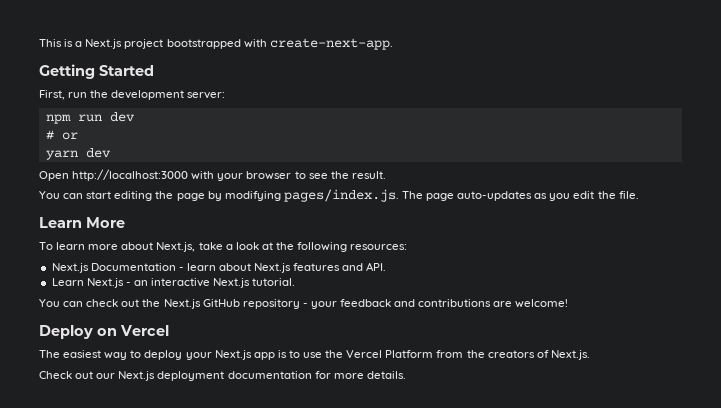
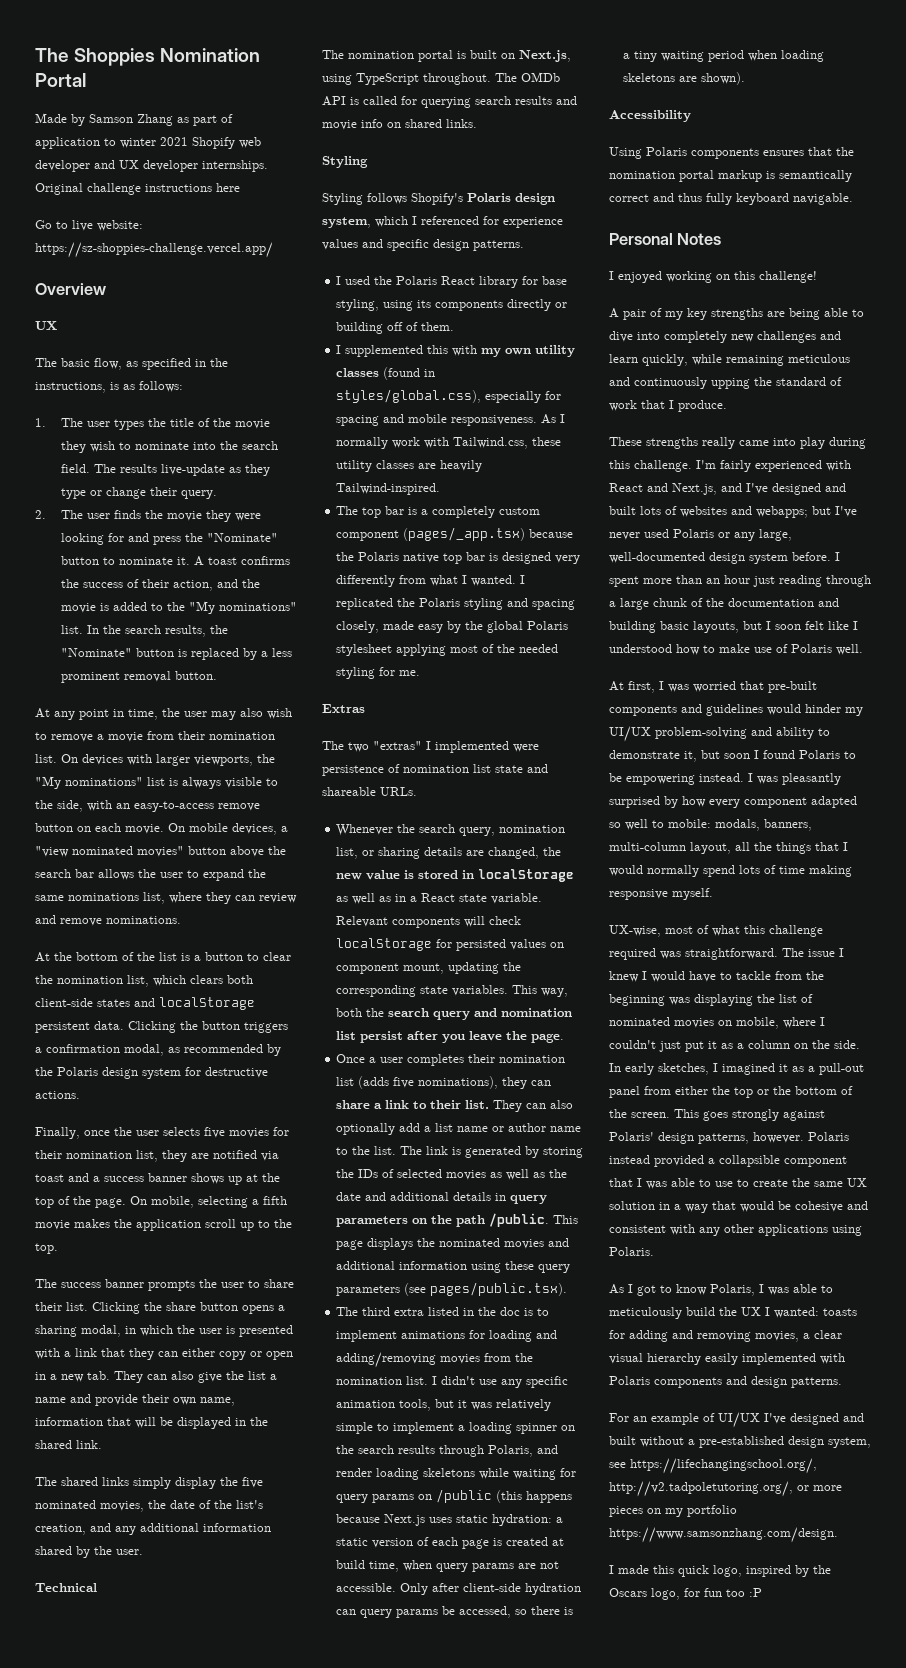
[39,38,393,50] [39,64,154,79] [39,90,226,100] [45,112,135,124] [45,130,78,140] [45,148,111,160] [39,169,386,181] [39,189,639,202] [39,217,125,228] [39,242,408,252] [51,262,387,273] [51,278,296,288] [39,299,569,309] [39,325,169,339] [39,350,590,360] [39,371,406,381] This is a Next.js project bootstrapped with create-next-app. // Getting Started // First, run the development server: // npm run dev // # or // yarn dev // Open http://localhost:3000 with your browser to see the result. // You can start editing the page by modifying pages/index.js. The page auto-updates as you edit the file. // Learn More // To learn more about Next.js, take a look at the following resources: // Next.js Documentation - learn about Next.js features and API. // Learn Next.js - an interactive Next.js tutorial. // You can check out the Next.js GitHub repository - your feedback and contributions are welcome! // Deploy on Vercel // The easiest way to deploy your Next.js app is to use the Vercel Platform from the creators of Next.js. // Check out our Next.js deployment documentation for more details. -> [35,48,261,66] [35,73,86,87] [35,113,233,126] [35,137,261,149] [35,160,268,172] [35,183,240,195] [35,220,143,231] [35,242,273,258] [35,283,106,295] [35,321,57,330] [35,358,228,370] [35,381,183,393] [35,418,270,430] [60,441,278,453] [60,464,270,476] [60,487,217,499] [35,510,261,522] [60,533,278,545] [60,556,290,566] [60,579,260,591] [60,601,297,614] [60,625,228,637] [60,648,292,660] [60,671,217,683] [35,708,292,720] [35,731,275,742] [35,754,275,766] [35,776,278,789] [35,800,260,812] [35,823,288,835] [35,846,286,857] [35,869,266,881] [35,892,297,904] [35,915,181,926] [35,952,291,962] [35,975,253,987] [35,997,255,1010] [35,1021,288,1033] [35,1044,281,1056] [35,1067,268,1079] [35,1091,80,1099] [35,1127,289,1139] [35,1150,279,1162] [35,1173,280,1185] [35,1196,287,1208] [35,1219,292,1231] [35,1243,58,1254] [35,1279,294,1291] [35,1302,285,1314] [35,1325,293,1337] [35,1348,293,1360] [35,1371,277,1383] [35,1394,235,1406] [35,1417,268,1429] [35,1440,102,1449] [35,1477,263,1489] [35,1500,263,1512] [35,1523,271,1535] [35,1546,143,1558] [35,1583,97,1592] [322,50,571,62] [322,72,560,85] [322,96,577,108] [322,119,477,130] [322,156,368,168] [322,193,555,205] [322,216,563,228] [322,239,524,251] [336,276,568,288] [336,299,568,311] [336,322,455,334] [336,345,576,357] [336,367,436,380] [336,389,562,403] [336,414,566,426] [336,437,562,449] [336,460,483,472] [336,483,441,495] [336,506,541,518] [336,527,574,541] [336,552,581,564] [336,575,526,587] [336,598,576,610] [336,621,569,633] [336,644,559,656] [336,667,421,679] [322,704,365,713] [322,741,539,753] [322,764,548,776] [322,787,417,796] [336,824,566,836] [336,847,562,859] [336,869,575,882] [336,893,543,904] [336,916,522,928] [336,938,565,951] [336,962,522,974] [336,985,569,997] [336,1008,573,1020] [336,1031,565,1043] [336,1054,566,1066] [336,1076,552,1089] [336,1100,574,1112] [336,1123,582,1135] [336,1146,584,1158] [336,1169,568,1180] [336,1192,548,1204] [336,1213,579,1227] [336,1238,570,1250] [336,1261,571,1273] [336,1282,568,1296] [336,1307,550,1316] [336,1330,558,1342] [336,1352,534,1368] [336,1376,569,1388] [336,1399,552,1411] [336,1422,576,1434] [336,1445,559,1457] [336,1468,577,1480] [336,1489,573,1503] [336,1514,564,1526] [336,1537,565,1549] [336,1560,560,1572] [336,1583,582,1595] [336,1606,574,1618] [623,50,825,62] [623,72,746,85] [609,110,691,122] [609,147,854,159] [609,170,852,182] [609,193,853,205] [609,233,722,245] [609,271,817,283] [609,308,864,320] [609,331,841,343] [609,354,850,366] [609,377,842,389] [609,400,727,412] [609,437,866,449] [609,460,851,472] [609,483,846,495] [609,506,857,518] [609,529,792,541] [609,552,840,564] [609,575,871,587] [609,598,839,610] [609,621,858,633] [609,644,863,655] [609,681,817,693] [609,704,863,716] [609,726,830,742] [609,750,856,762] [609,773,841,785] [609,796,857,808] [609,819,812,831] [609,842,848,854] [609,865,852,877] [609,888,713,900] [609,925,823,937] [609,948,844,960] [609,971,824,982] [609,994,813,1006] [609,1017,825,1029] [609,1040,860,1052] [609,1063,864,1075] [609,1086,853,1098] [609,1109,825,1121] [609,1132,849,1144] [609,1155,847,1167] [609,1178,867,1189] [609,1201,868,1213] [609,1224,862,1236] [609,1247,654,1256] [609,1284,833,1296] [609,1307,857,1319] [609,1330,842,1342] [609,1353,845,1365] [609,1376,842,1388] [609,1412,864,1428] [609,1436,871,1448] [609,1458,817,1474] [609,1481,842,1497] [609,1505,737,1517] [609,1527,838,1543] [609,1565,831,1577] [609,1588,762,1600] The Shoppies Nomination Portal // Made by Samson Zhang as part of application to winter 2021 Shopify web developer and UX developer internships. Original challenge instructions here // Go to live website: https://sz-shoppies-challenge.vercel.app/ // Overview // UX // The basic flow, as specified in the instructions, is as follows: // 1. The user types the title of the movie they wish to nominate into the search field. The results live-update as they type or change their query. // 2. The user finds the movie they were looking for and press the "Nominate" button to nominate it. A toast confirms the success of their action, and the movie is added to the "My nominations" list. In the search results, the "Nominate" button is replaced by a less prominent removal button. // At any point in time, the user may also wish to remove a movie from their nomination list. On devices with larger viewports, the "My nominations" list is always visible to the side, with an easy-to-access remove button on each movie. On mobile devices, a "view nominated movies" button above the search bar allows the user to expand the same nominations list, where they can review and remove nominations. // At the bottom of the list is a button to clear the nomination list, which clears both client-side states and localStorage persistent data. Clicking the button triggers a confirmation modal, as recommended by the Polaris design system for destructive actions. // Finally, once the user selects five movies for their nomination list, they are notified via toast and a success banner shows up at the top of the page. On mobile, selecting a fifth movie makes the application scroll up to the top. // The success banner prompts the user to share their list. Clicking the share button opens a sharing modal, in which the user is presented with a link that they can either copy or open in a new tab. They can also give the list a name and provide their own name, information that will be displayed in the shared link. // The shared links simply display the five nominated movies, the date of the list's creation, and any additional information shared by the user. // Technical // The nomination portal is built on Next.js, using TypeScript throughout. The OMDb API is called for querying search results and movie info on shared links. // Styling // Styling follows Shopify's Polaris design system, which I referenced for experience values and specific design patterns. // I used the Polaris React library for base styling, using its components directly or building off of them. // I supplemented this with my own utility classes (found in styles/global.css), especially for spacing and mobile responsiveness. As I normally work with Tailwind.css, these utility classes are heavily Tailwind-inspired. // The top bar is a completely custom component (pages/_app.tsx) because the Polaris native top bar is designed very differently from what I wanted. I replicated the Polaris styling and spacing closely, made easy by the global Polaris stylesheet applying most of the needed styling for me. // Extras // The two "extras" I implemented were persistence of nomination list state and shareable URLs. // Whenever the search query, nomination list, or sharing details are changed, the new value is stored in localStorage as well as in a React state variable. Relevant components will check localStorage for persisted values on component mount, updating the corresponding state variables. This way, both the search query and nomination list persist after you leave the page. // Once a user completes their nomination list (adds five nominations), they can share a link to their list. They can also optionally add a list name or author name to the list. The link is generated by storing the IDs of selected movies as well as the date and additional details in query parameters on the path /public. This page displays the nominated movies and additional information using these query parameters (see pages/public.tsx). // The third extra listed in the doc is to implement animations for loading and adding/removing movies from the nomination list. I didn't use any specific animation tools, but it was relatively simple to implement a loading spinner on the search results through Polaris, and render loading skeletons while waiting for query params on /public (this happens because Next.js uses static hydration: a static version of each page is created at build time, when query params are not accessible. Only after client-side hydration can query params be accessed, so there is a tiny waiting period when loading skeletons are shown). // Accessibility // Using Polaris components ensures that the nomination portal markup is semantically correct and thus fully keyboard navigable. // Personal Notes // I enjoyed working on this challenge! // A pair of my key strengths are being able to dive into completely new challenges and learn quickly, while remaining meticulous and continuously upping the standard of work that I produce. // These strengths really came into play during this challenge. I'm fairly experienced with React and Next.js, and I've designed and built lots of websites and webapps; but I've never used Polaris or any large, well-documented design system before. I spent more than an hour just reading through a large chunk of the documentation and building basic layouts, but I soon felt like I understood how to make use of Polaris well. // At first, I was worried that pre-built components and guidelines would hinder my UI/UX problem-solving and ability to demonstrate it, but soon I found Polaris to be empowering instead. I was pleasantly surprised by how every component adapted so well to mobile: modals, banners, multi-column layout, all the things that I would normally spend lots of time making responsive myself. // UX-wise, most of what this challenge required was straightforward. The issue I knew I would have to tackle from the beginning was displaying the list of nominated movies on mobile, where I couldn't just put it as a column on the side. In early sketches, I imagined it as a pull-out panel from either the top or the bottom of the screen. This goes strongly against Polaris' design patterns, however. Polaris instead provided a collapsible component that I was able to use to create the same UX solution in a way that would be cohesive and consistent with any other applications using Polaris. // As I got to know Polaris, I was able to meticulously build the UX I wanted: toasts for adding and removing movies, a clear visual hierarchy easily implemented with Polaris components and design patterns. // For an example of UI/UX I've designed and built without a pre-established design system, see https://lifechangingschool.org/, http://v2.tadpoletutoring.org/, or more pieces on my portfolio https://www.samsonzhang.com/design. // I made this quick logo, inspired by the Oscars logo, for fun too :P

